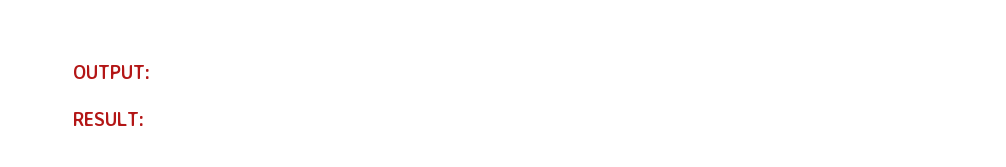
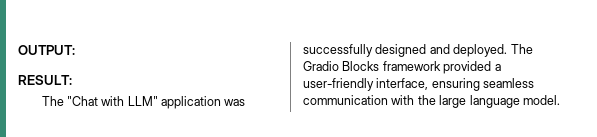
(144, 119) none -> [41,96,246,109] [303,44,533,57] [303,61,501,74] [303,78,535,91] [303,95,560,108] // The "Chat with LLM" application was successfully designed and deployed. The Gradio Blocks framework provided a user-friendly interface, ensuring seamless communication with the large language model.

